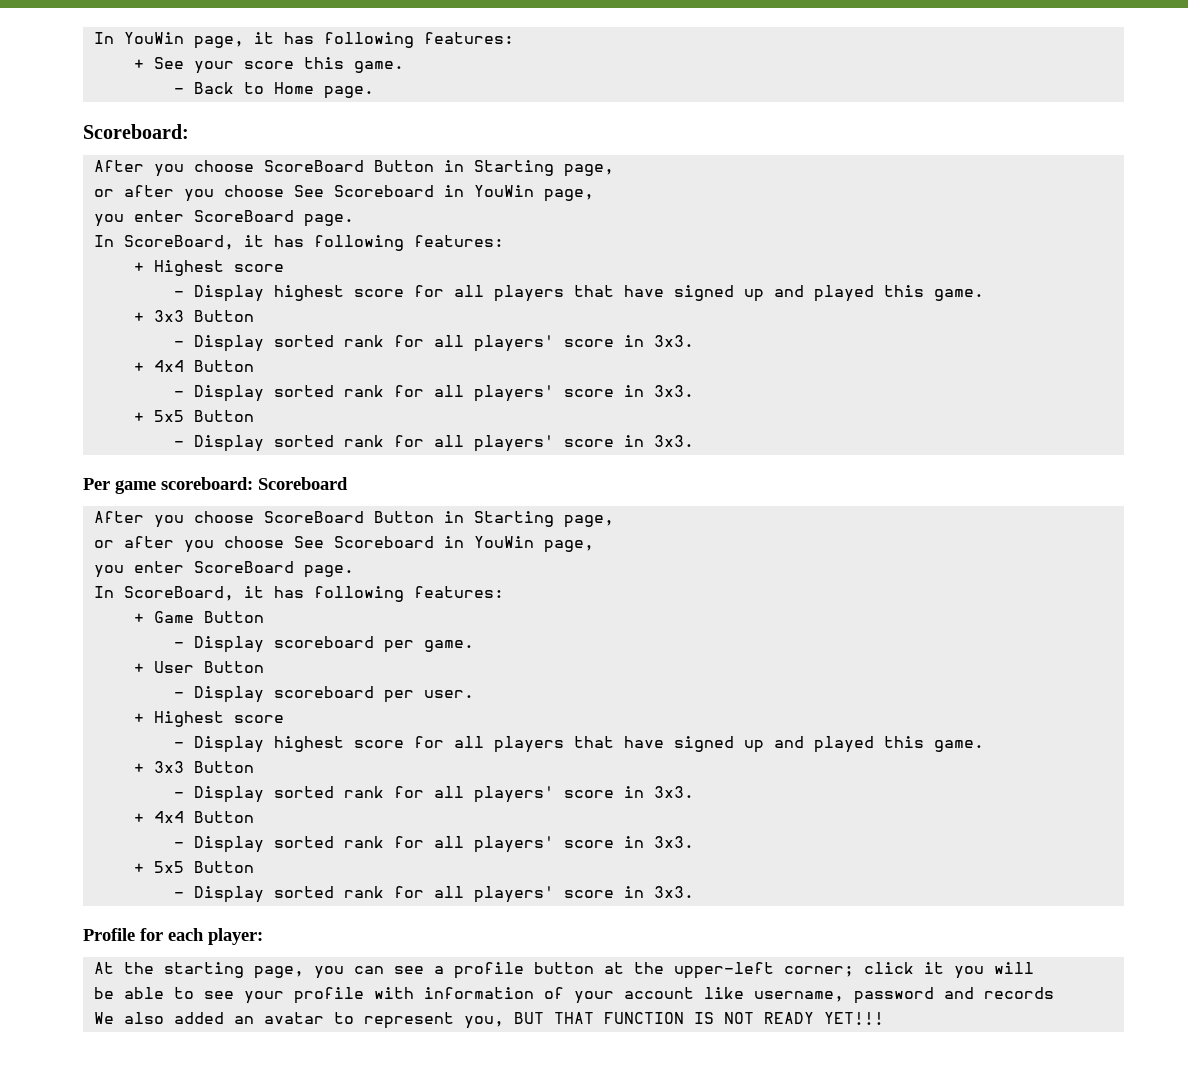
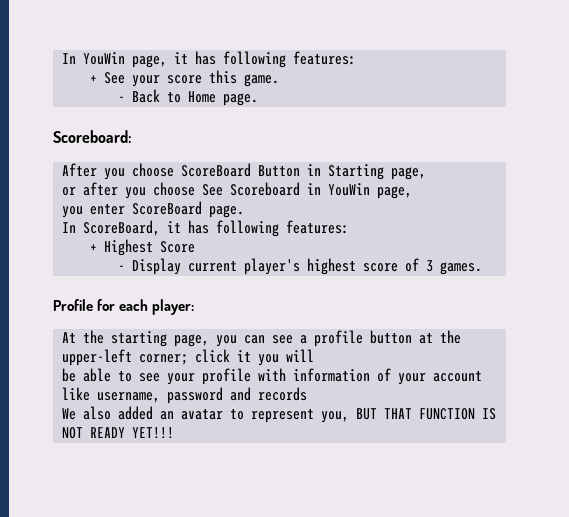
[234,264,285,272] [174,285,985,302] [134,310,255,322] [174,335,695,352] [134,360,255,372] [174,385,695,402] [134,410,255,422] [174,435,695,452] [83,477,348,494] [94,511,615,528] [94,536,595,553] [94,561,355,578] [94,586,505,602] [134,611,265,623] [174,636,475,653] [134,661,265,673] [174,686,475,703] [134,711,285,727] [174,736,985,753] [134,761,255,773] [174,786,695,803] [134,811,255,823] [174,836,695,853] [134,861,255,873] [174,886,695,903] score // - Display highest score for all players that have signed up and played this game. // + 3x3 Button // - Display sorted rank for all players' score in 3x3. // + 4x4 Button // - Display sorted rank for all players' score in 3x3. // + 5x5 Button // - Display sorted rank for all players' score in 3x3. // Per game scoreboard: Scoreboard // After you choose ScoreBoard Button in Starting page, // or after you choose See Scoreboard in YouWin page, // you enter ScoreBoard page. // In ScoreBoard, it has following features: // + Game Button // - Display scoreboard per game. // + User Button // - Display scoreboard per user. // + Highest score // - Display highest score for all players that have signed up and played this game. // + 3x3 Button // - Display sorted rank for all players' score in 3x3. // + 4x4 Button // - Display sorted rank for all players' score in 3x3. // + 5x5 Button // - Display sorted rank for all players' score in 3x3. -> [160,241,195,253] [118,258,482,275] Score // - Display current player's highest score of 3 games.

